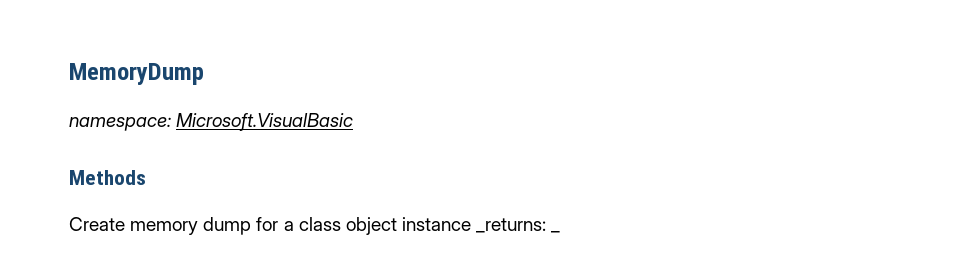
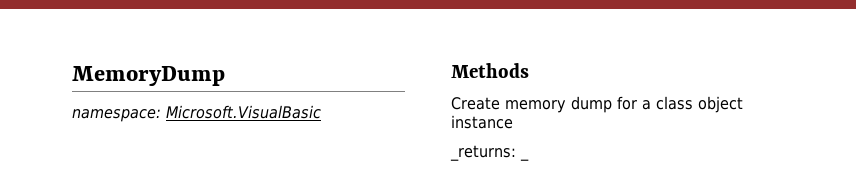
(471, 224) none -> (513, 122) //

